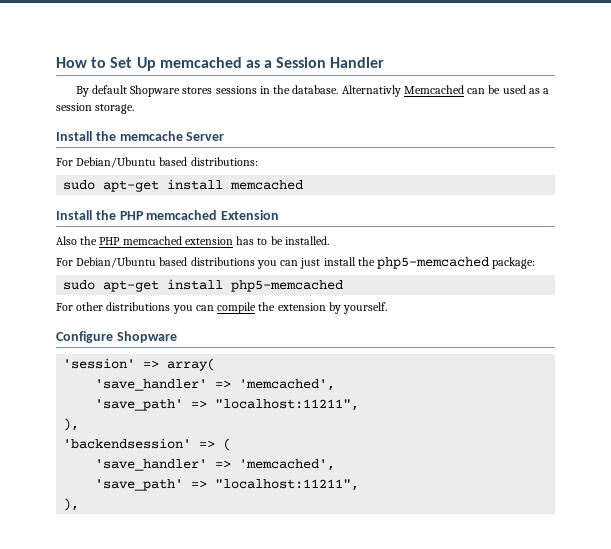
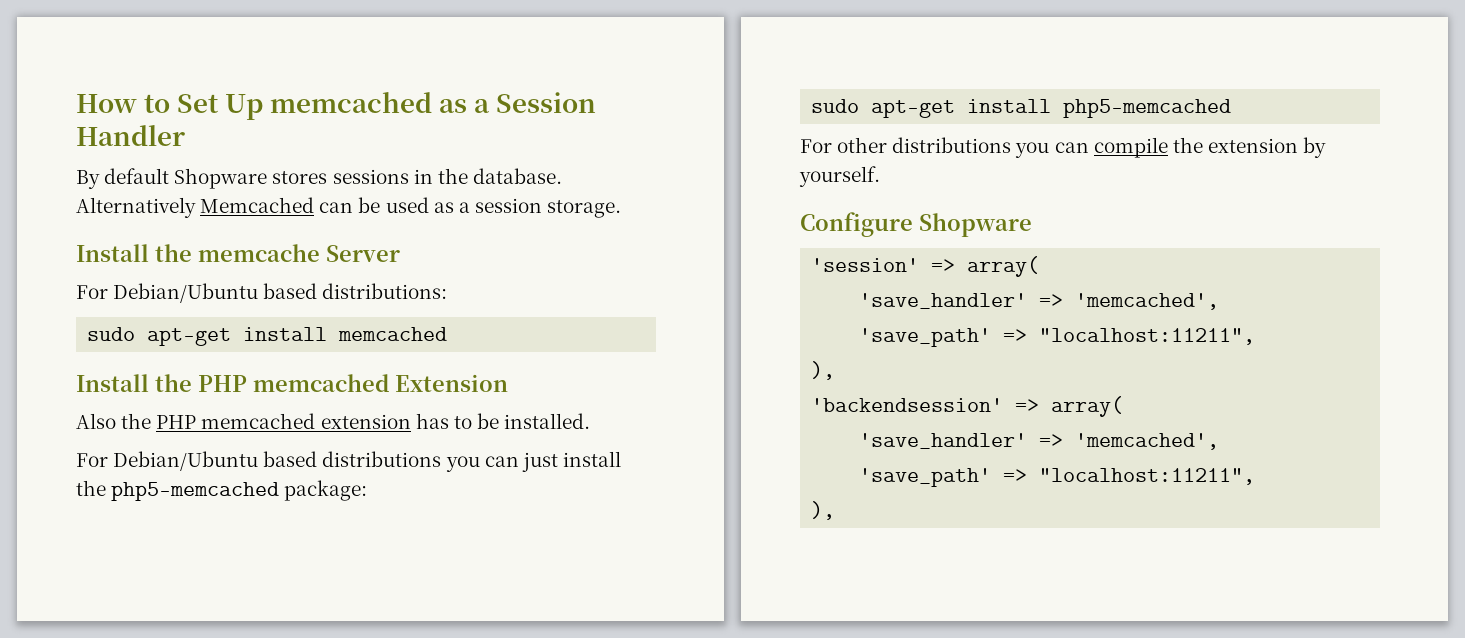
[341,85,401,97] Alternativly -> [76,197,196,218] Alternatively
[223,438,232,451] ( -> [1051,396,1124,417] array(

